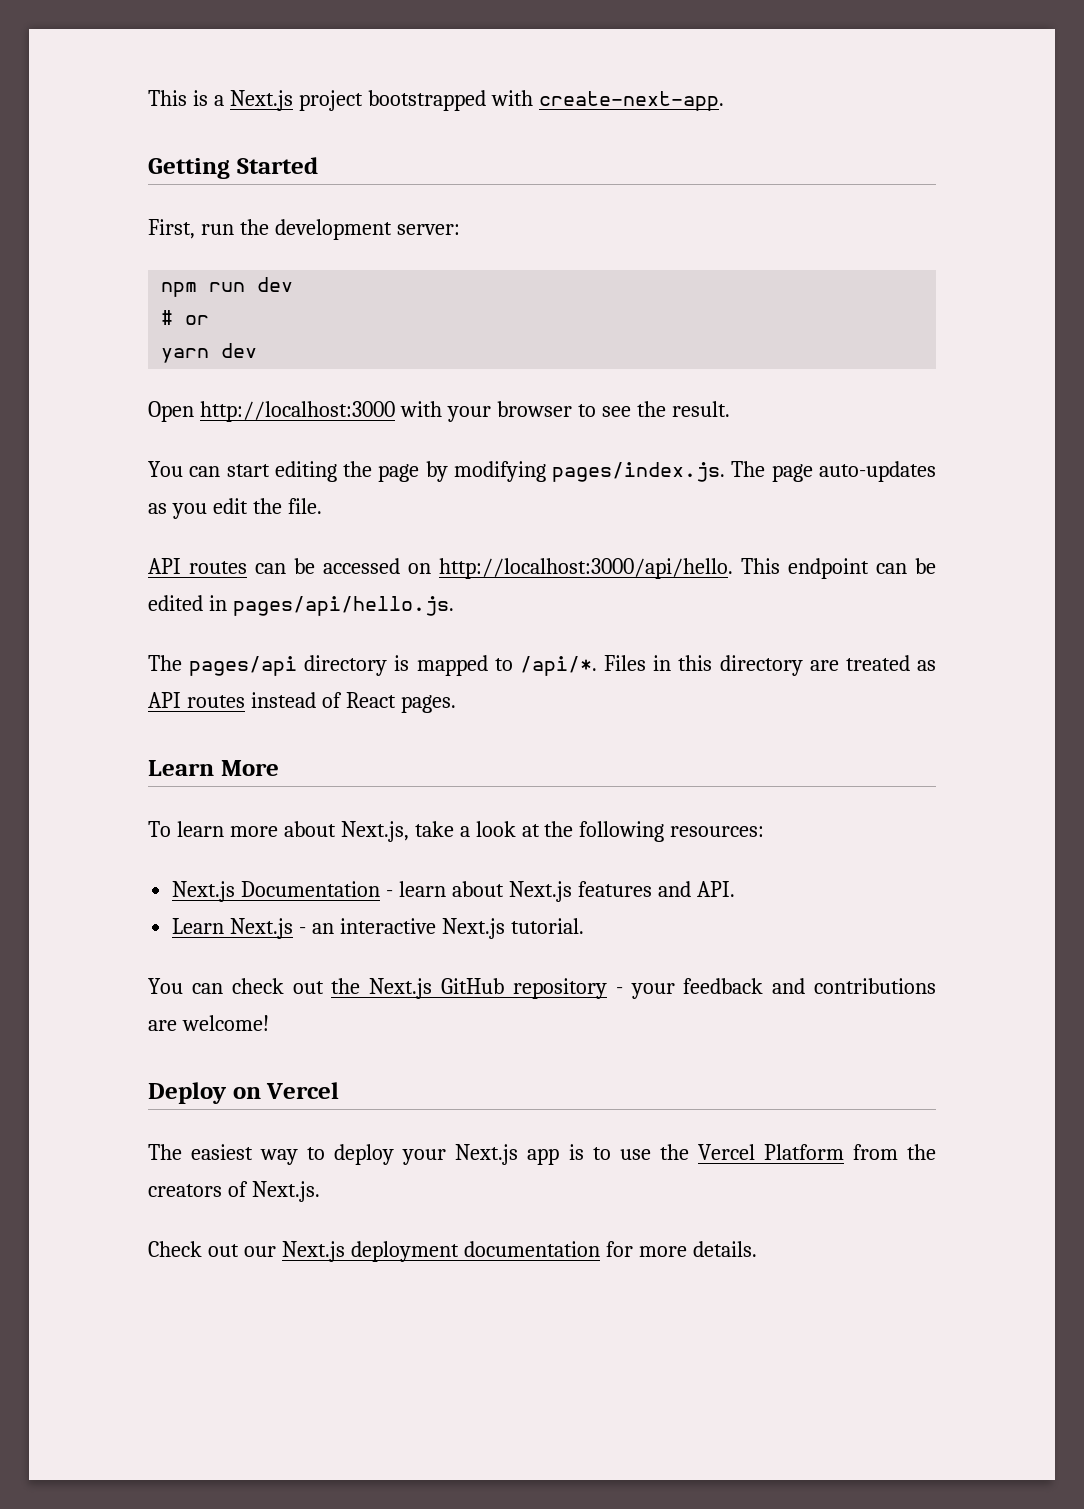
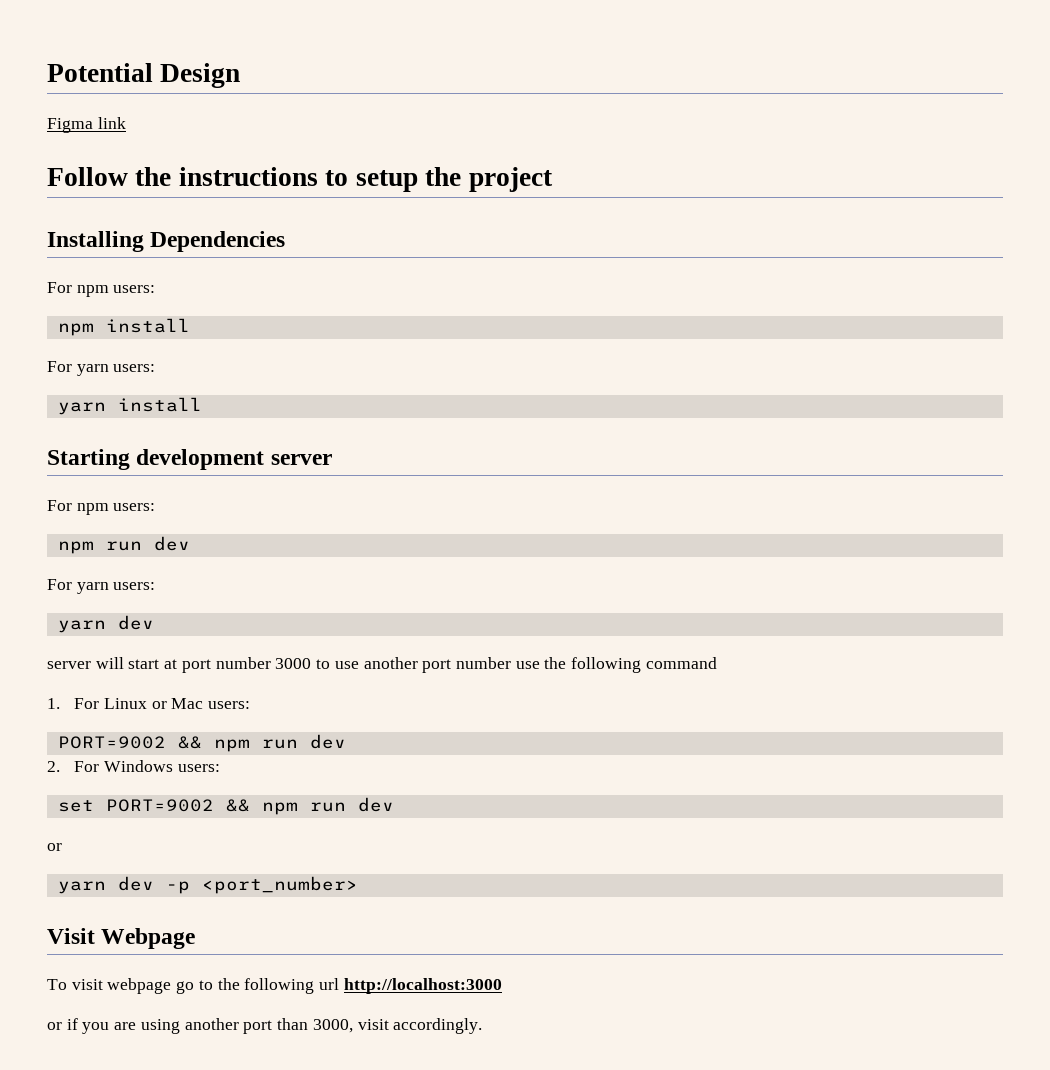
[148,90,724,111] [148,157,318,179] [148,219,460,240] [161,277,294,297] [161,310,210,325] [161,343,258,363] [148,401,730,422] [148,461,936,482] [148,498,322,519] [148,558,936,579] [148,595,454,616] [148,655,936,676] [148,692,456,713] [148,760,279,776] [148,821,765,842] [172,881,735,902] [172,918,584,939] [148,978,937,999] [148,1015,269,1031] [148,1082,340,1104] [148,1144,937,1165] [148,1181,320,1202] [148,1241,757,1262] This is a Next.js project bootstrapped with create-next-app. // Getting Started // First, run the development server: // npm run dev // # or // yarn dev // Open http://localhost:3000 with your browser to see the result. // You can start editing the page by modifying pages/index.js. The page auto-updates as you edit the file. // API routes can be accessed on http://localhost:3000/api/hello. This endpoint can be edited in pages/api/hello.js. // The pages/api directory is mapped to /api/*. Files in this directory are treated as API routes instead of React pages. // Learn More // To learn more about Next.js, take a look at the following resources: // Next.js Documentation - learn about Next.js features and API. // Learn Next.js - an interactive Next.js tutorial. // You can check out the Next.js GitHub repository - your feedback and contributions are welcome! // Deploy on Vercel // The easiest way to deploy your Next.js app is to use the Vercel Platform from the creators of Next.js. // Check out our Next.js deployment documentation for more details. -> [47,63,241,88] [47,117,126,133] [47,167,553,192] [47,231,286,252] [47,282,156,297] [57,318,190,336] [47,361,156,376] [57,397,202,415] [47,449,332,470] [47,500,156,515] [57,536,190,554] [47,579,156,594] [57,615,154,633] [47,657,717,673] [47,698,251,709] [57,734,346,752] [47,760,220,772] [57,797,394,815] [47,843,62,851] [57,876,358,894] [47,928,196,949] [47,978,502,994] [47,1018,483,1034] Potential Design // Figma link // Follow the instructions to setup the project // Installing Dependencies // For npm users: // npm install // For yarn users: // yarn install // Starting development server // For npm users: // npm run dev // For yarn users: // yarn dev // server will start at port number 3000 to use another port number use the following command // 1. For Linux or Mac users: // PORT=9002 && npm run dev // 2. For Windows users: // set PORT=9002 && npm run dev // or // yarn dev -p <port_number> // Visit Webpage // To visit webpage go to the following url http://localhost:3000 // or if you are using another port than 3000, visit accordingly.

